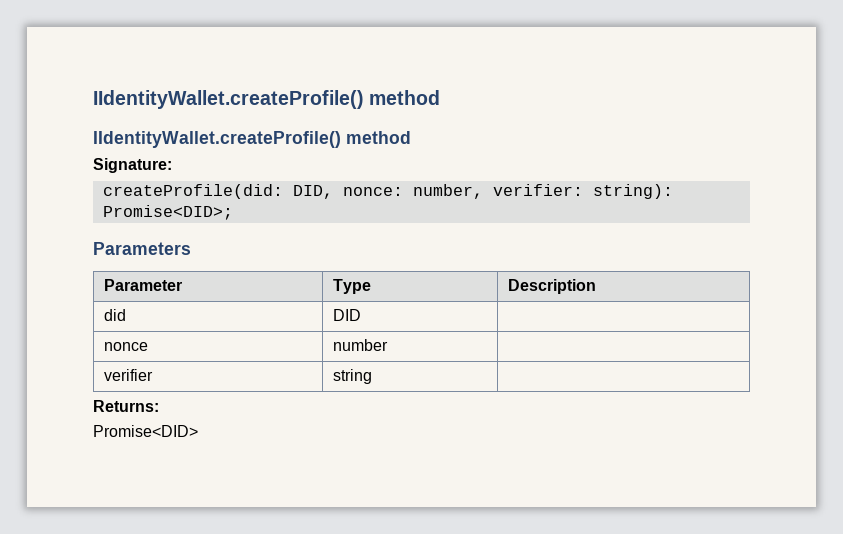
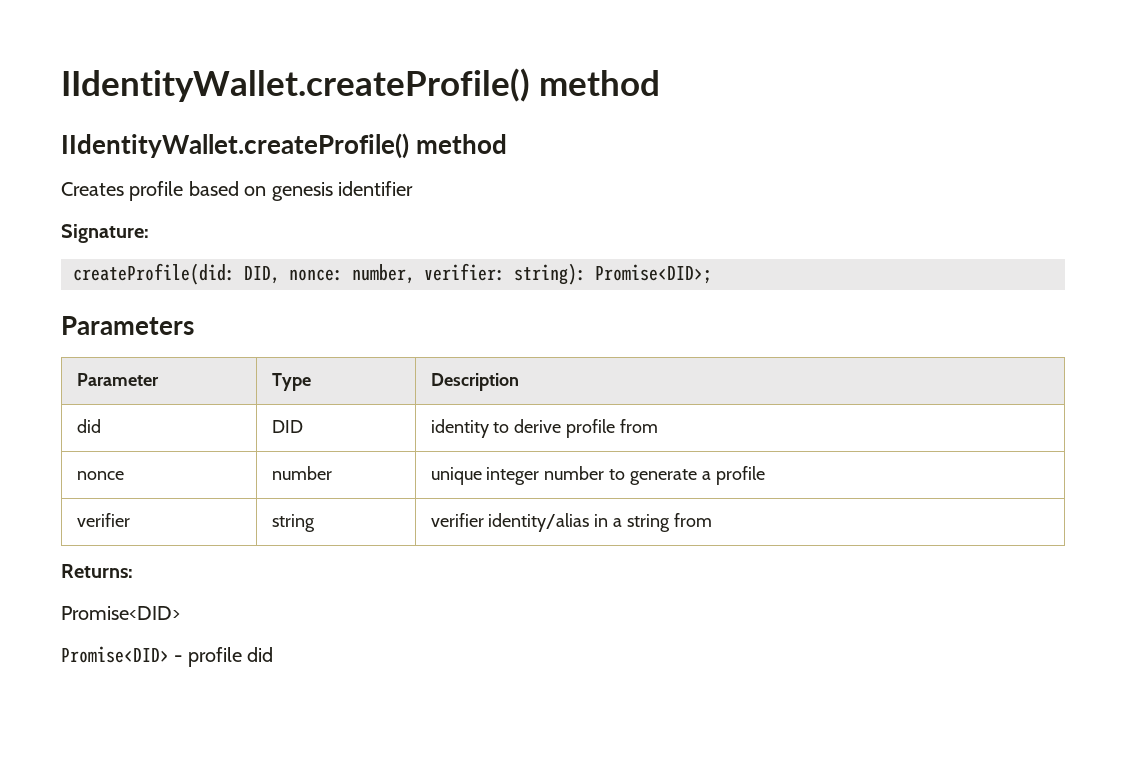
(411, 137) none -> [61,181,413,201] // Creates profile based on genesis identifier
[104,342,149,351] [333,339,389,351] [104,369,154,381] [333,369,373,384] [93,400,159,412] [93,425,198,437] // nonce | number | // verifier | string | // Returns: // Promise<DID> -> [430,419,659,438] [76,471,124,480] [271,466,332,480] [430,466,765,485] [76,513,130,527] [271,514,315,532] [430,513,712,532] [61,564,133,578] [61,606,180,620] [61,646,274,667] identity to derive profile from // nonce | number | unique integer number to generate a profile // verifier | string | verifier identity/alias in a string from // Returns: // Promise<DID> // Promise<DID> - profile did

